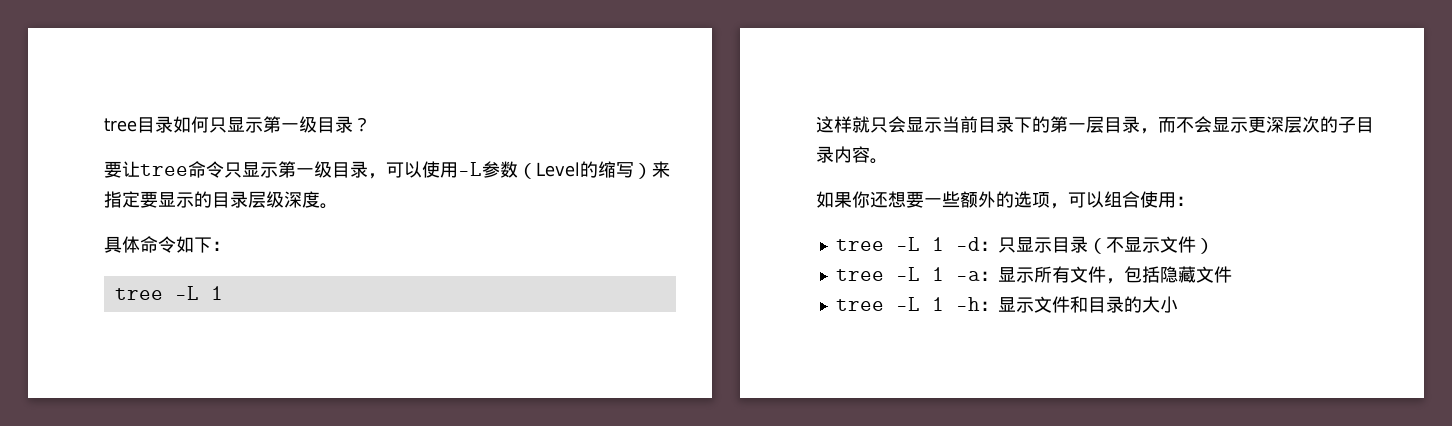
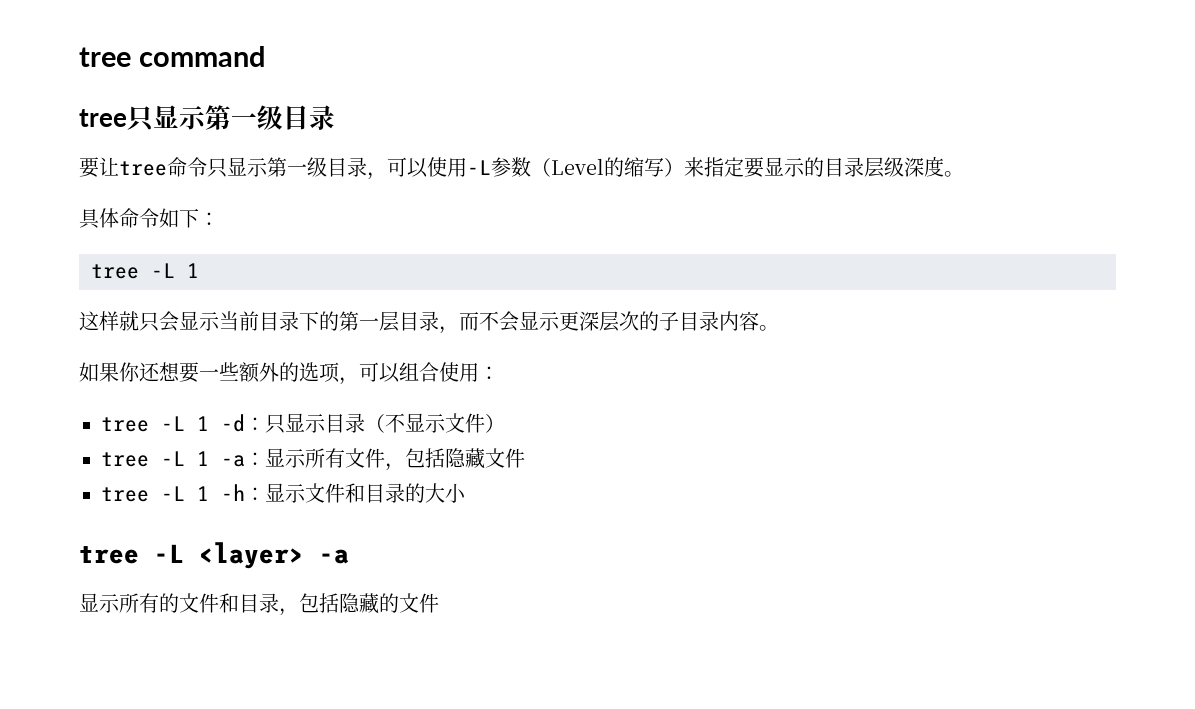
[104,116,371,133] tree目录如何只显示第一级目录？ -> [79,46,265,67] [79,105,335,132] tree command // tree只显示第一级目录
(1178, 304) none -> [79,542,349,569] [79,593,439,616] // tree -L <layer> -a // 显示所有的文件和目录，包括隐藏的文件

